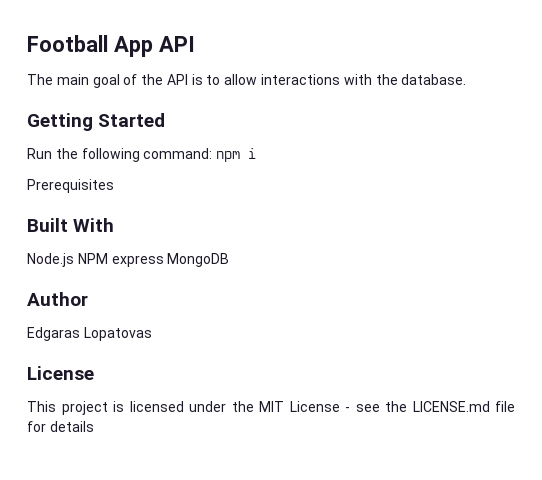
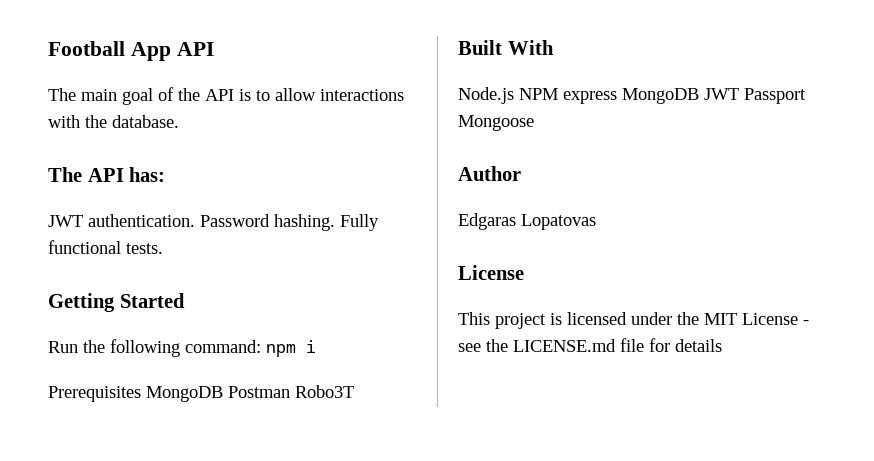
(467, 79) none -> [48,167,166,182] [48,214,379,231] [48,240,163,254] // The API has: // JWT authentication. Password hashing. Fully functional tests.
(114, 186) none -> [146,385,354,402] MongoDB Postman Robo3T
(230, 260) none -> [704,88,806,104] [458,115,534,131] JWT Passport Mongoose

